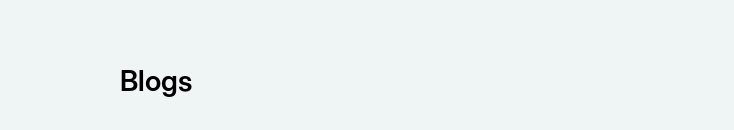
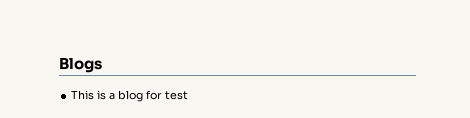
(192, 83) none -> [71,90,189,102] // This is a blog for test

